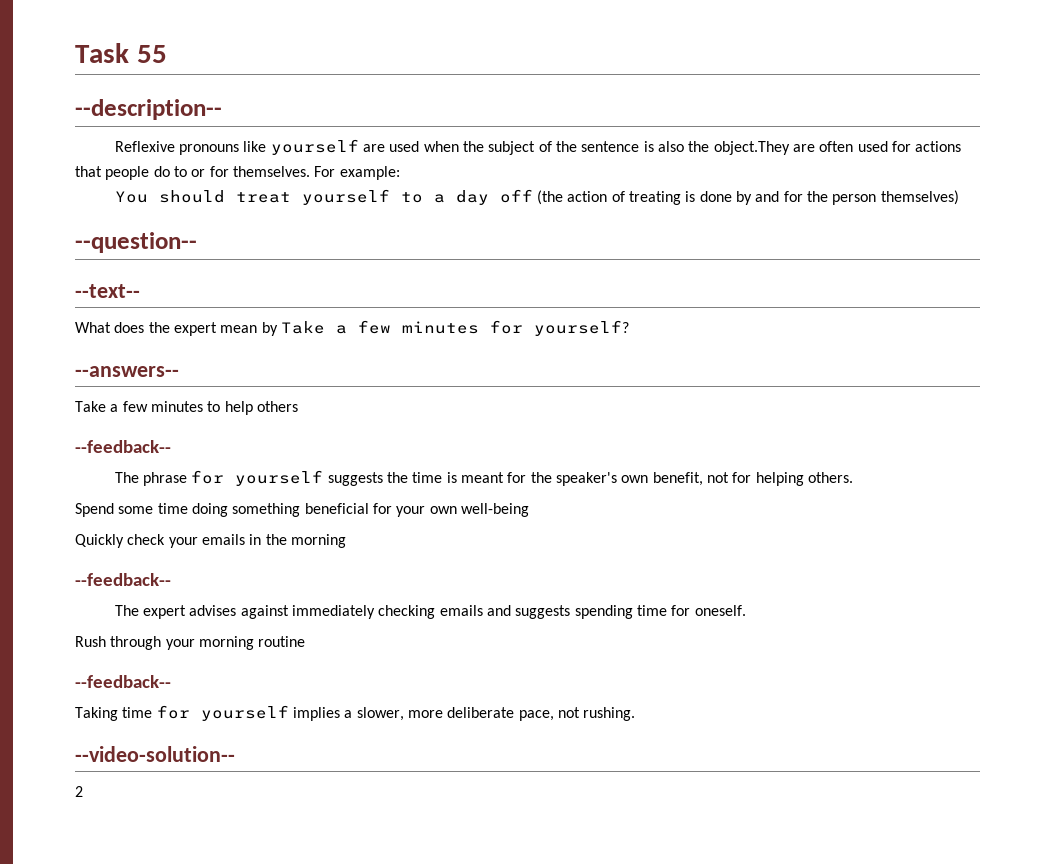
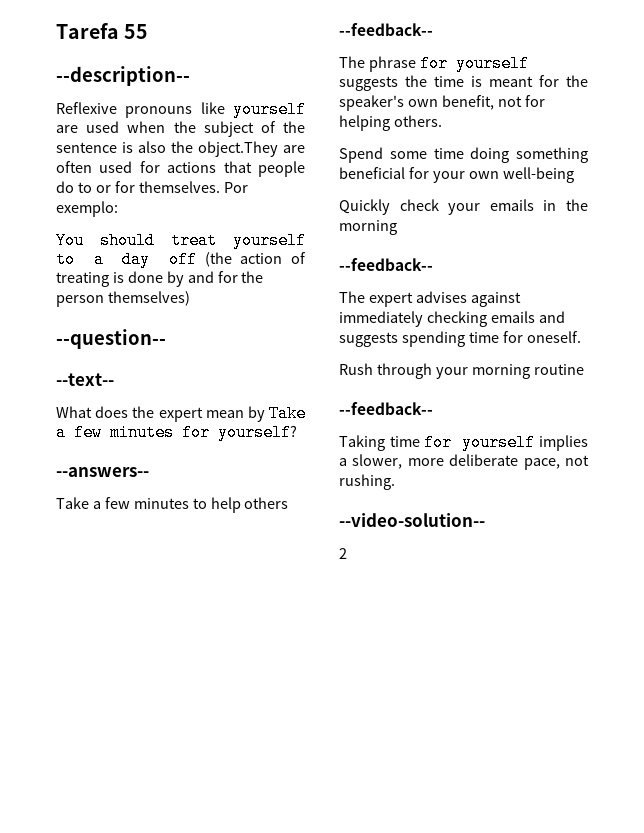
[75,43,129,63] Task -> [56,23,119,39] Tarefa
[314,166,400,180] For example: -> [223,182,248,193] [56,201,118,217] Por exemplo:

